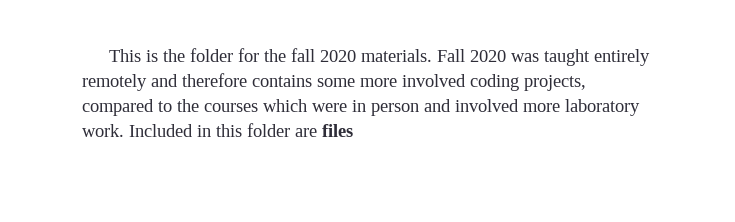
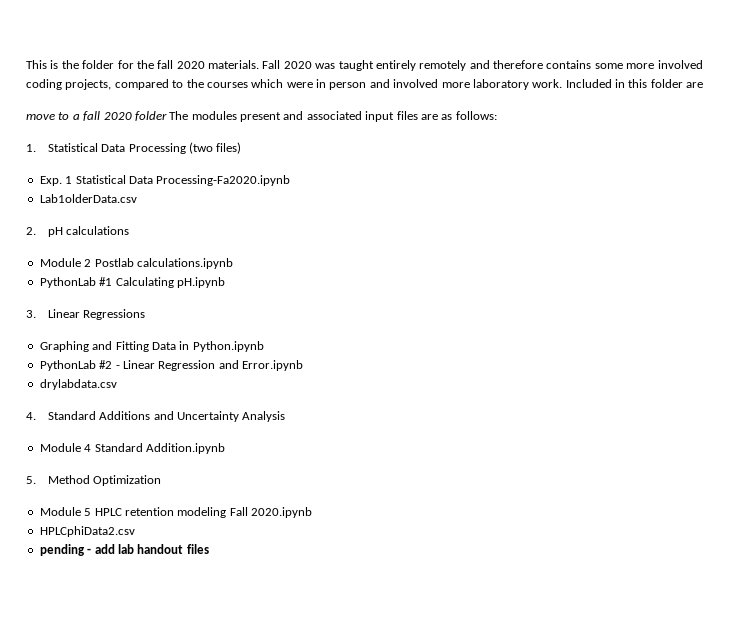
(317, 132) none -> [26,111,497,122] [26,142,242,154] [39,175,291,186] [39,194,137,203] [26,226,130,237] [39,258,233,269] [39,277,225,288] [26,309,146,320] [39,341,264,352] [39,360,303,371] [39,379,117,390] [26,411,286,422] [39,443,225,454] [26,475,162,486] [39,507,312,518] [39,526,135,537] [39,544,184,556] // move to a fall 2020 folder The modules present and associated input files are as follows: // 1. Statistical Data Processing (two files) // Exp. 1 Statistical Data Processing-Fa2020.ipynb // Lab1olderData.csv // 2. pH calculations // Module 2 Postlab calculations.ipynb // PythonLab #1 Calculating pH.ipynb // 3. Linear Regressions // Graphing and Fitting Data in Python.ipynb // PythonLab #2 - Linear Regression and Error.ipynb // drylabdata.csv // 4. Standard Additions and Uncertainty Analysis // Module 4 Standard Addition.ipynb // 5. Method Optimization // Module 5 HPLC retention modeling Fall 2020.ipynb // HPLCphiData2.csv // pending - add lab handout

